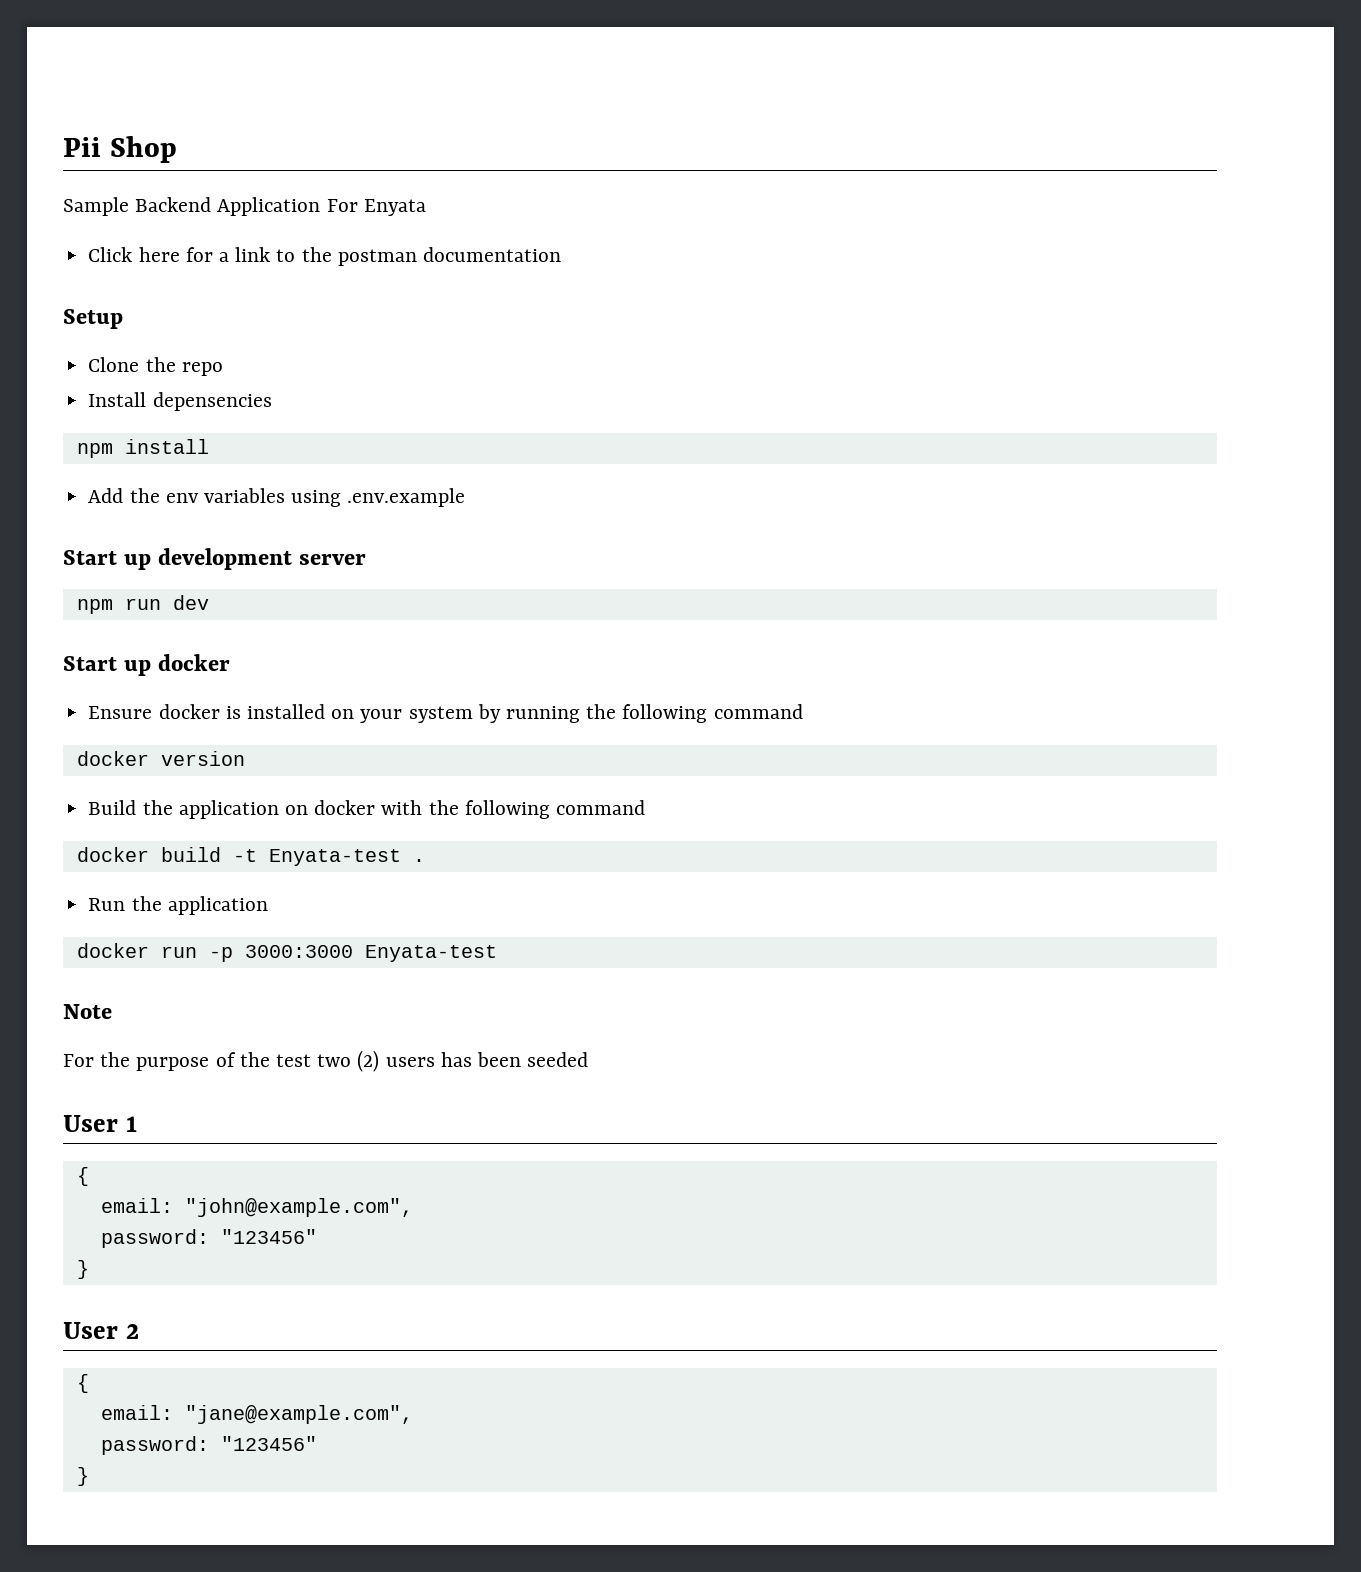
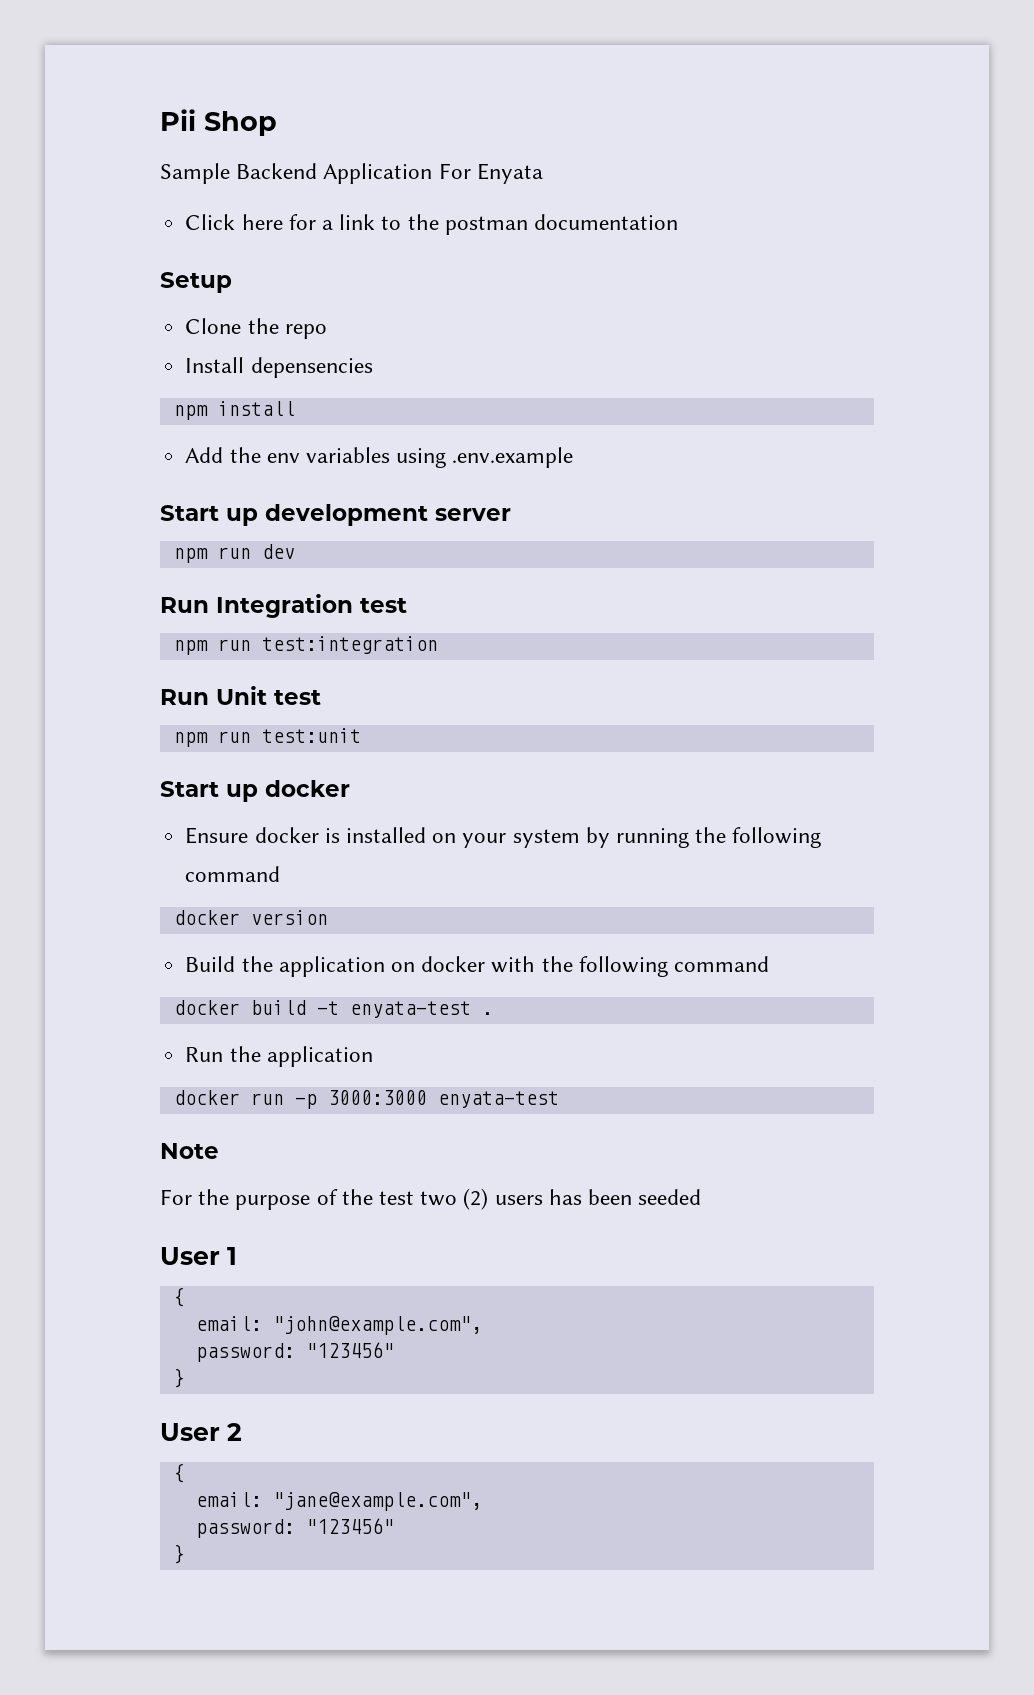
(209, 602) none -> [160,594,407,618] [173,636,438,655] [160,686,321,705] [173,728,361,747] // Run Integration test // npm run test:integration // Run Unit test // npm run test:unit
[268,849,401,866] Enyata-test -> [349,1001,471,1018] enyata-test
[364,945,497,962] Enyata-test -> [437,1091,559,1108] enyata-test

